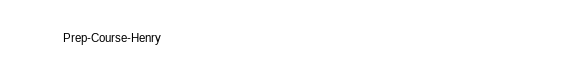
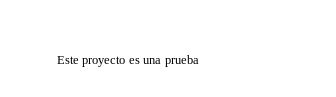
[63,33,161,45] Prep-Course-Henry -> [57,55,199,67] Este proyecto es una prueba

